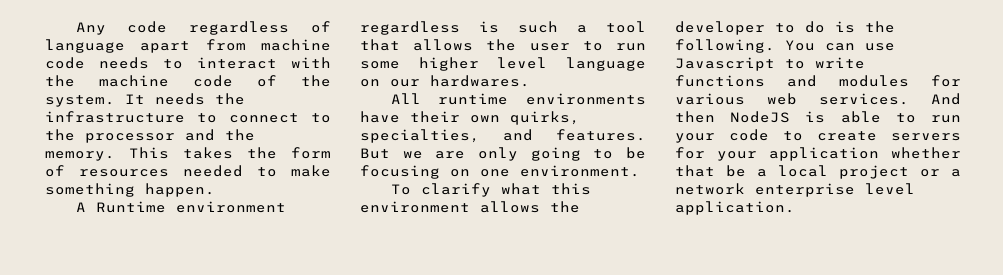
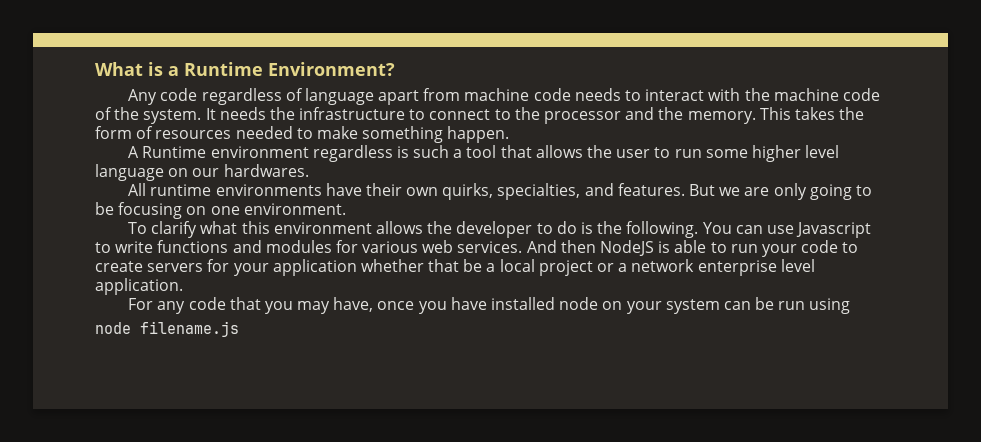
(75, 28) none -> [95,62,395,76] What is a Runtime Environment? //
(795, 208) none -> [128,297,851,314] [95,321,239,337] // For any code that you may have, once you have installed node on your system can be run using // node filename.js

